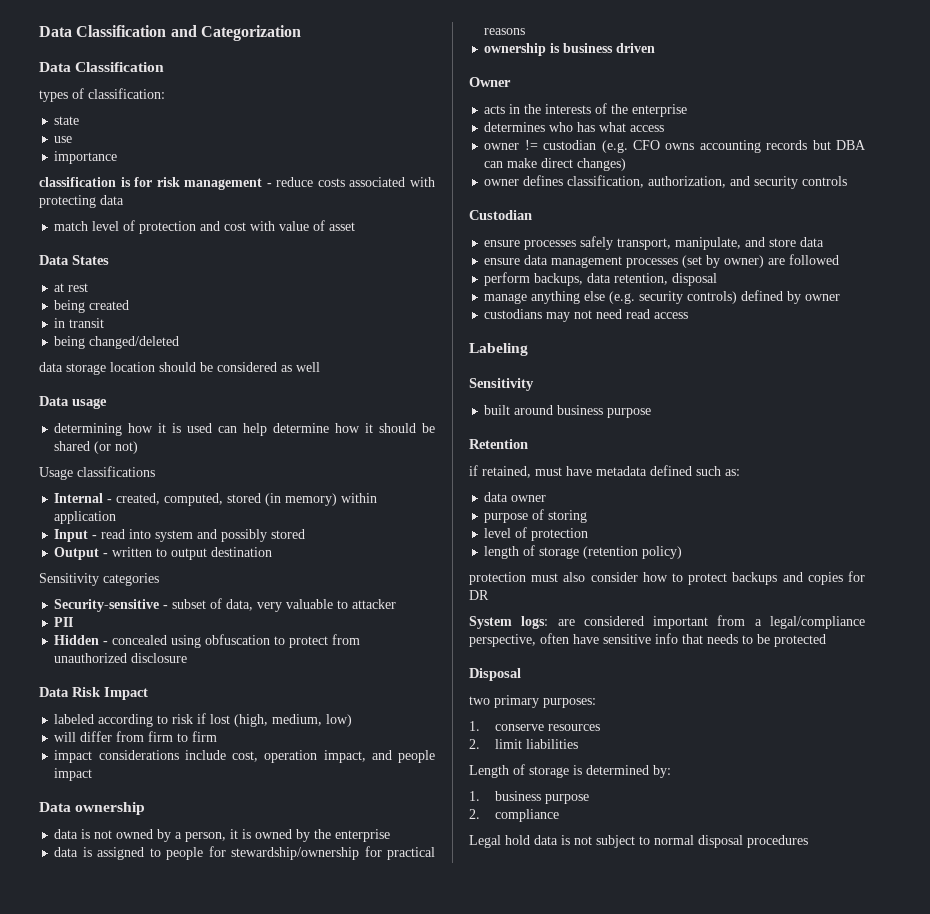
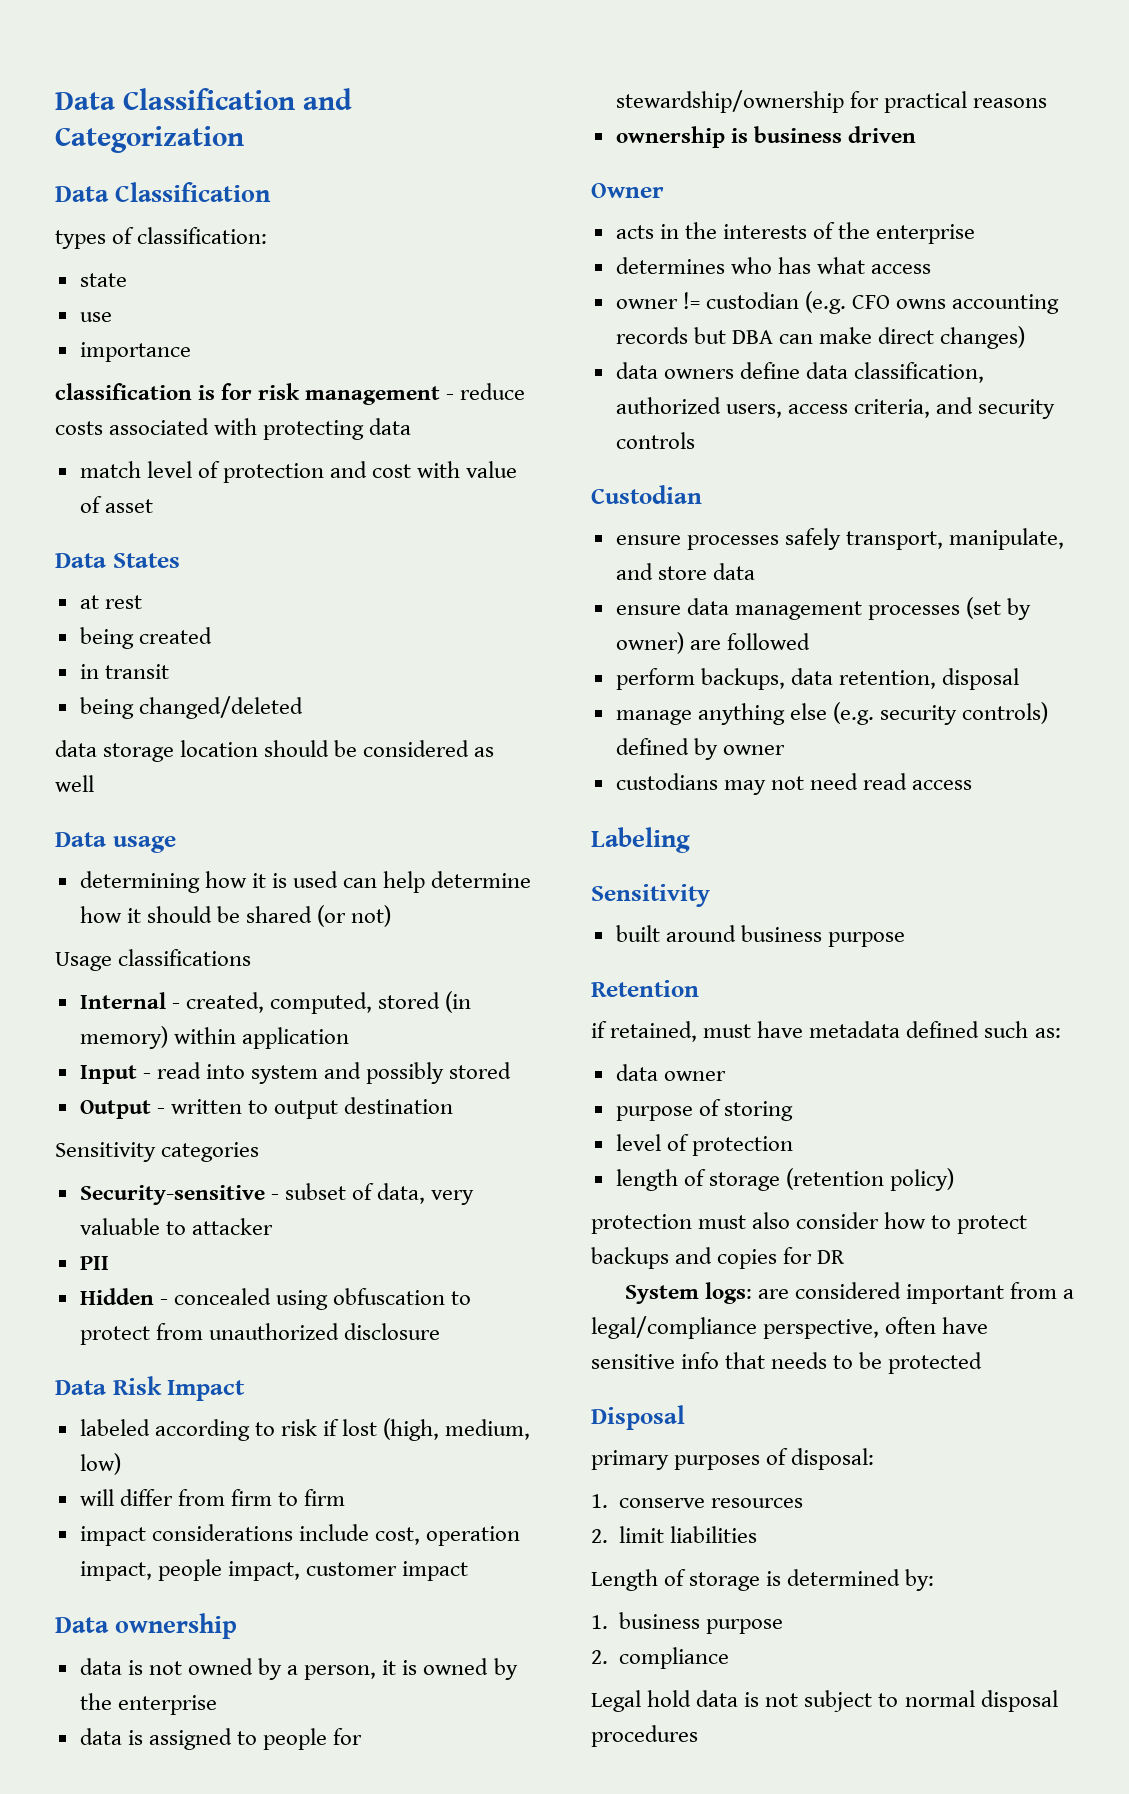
[371,750,436,763] and people -> [157,1559,397,1581] people impact, customer
[484,175,727,188] owner defines classification, authorization, -> [615,362,985,383] [615,397,930,418] data owners define data classification, authorized users, access criteria,
[469,695,596,708] two primary purposes: -> [591,1448,875,1470] primary purposes of disposal:

